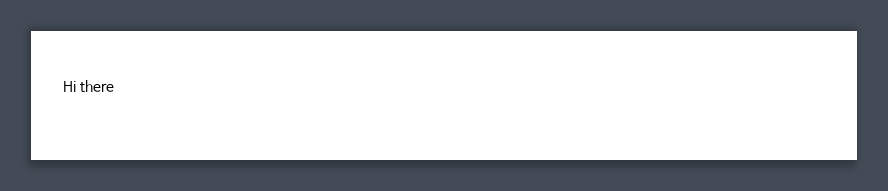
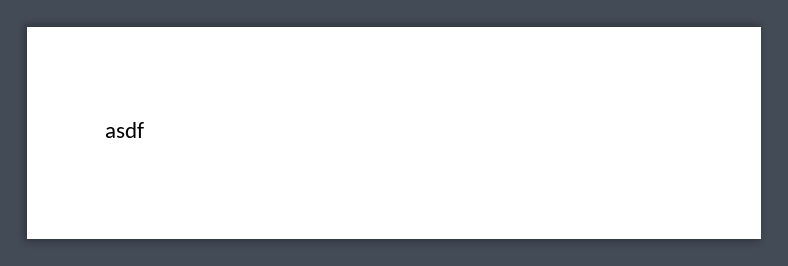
[63,80,114,93] Hi there -> [105,122,144,138] asdf

